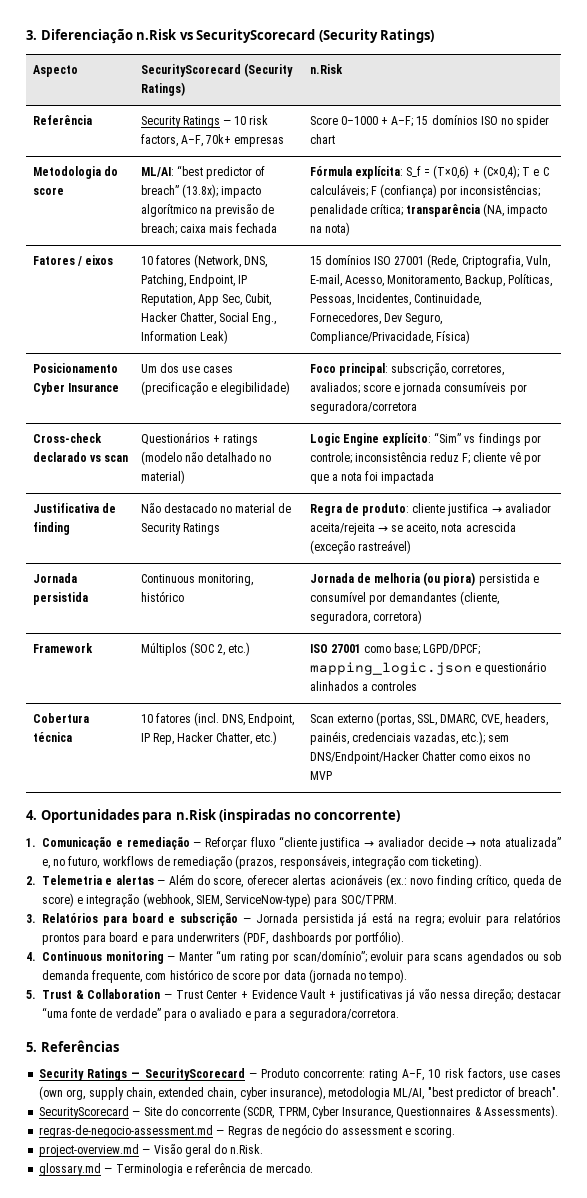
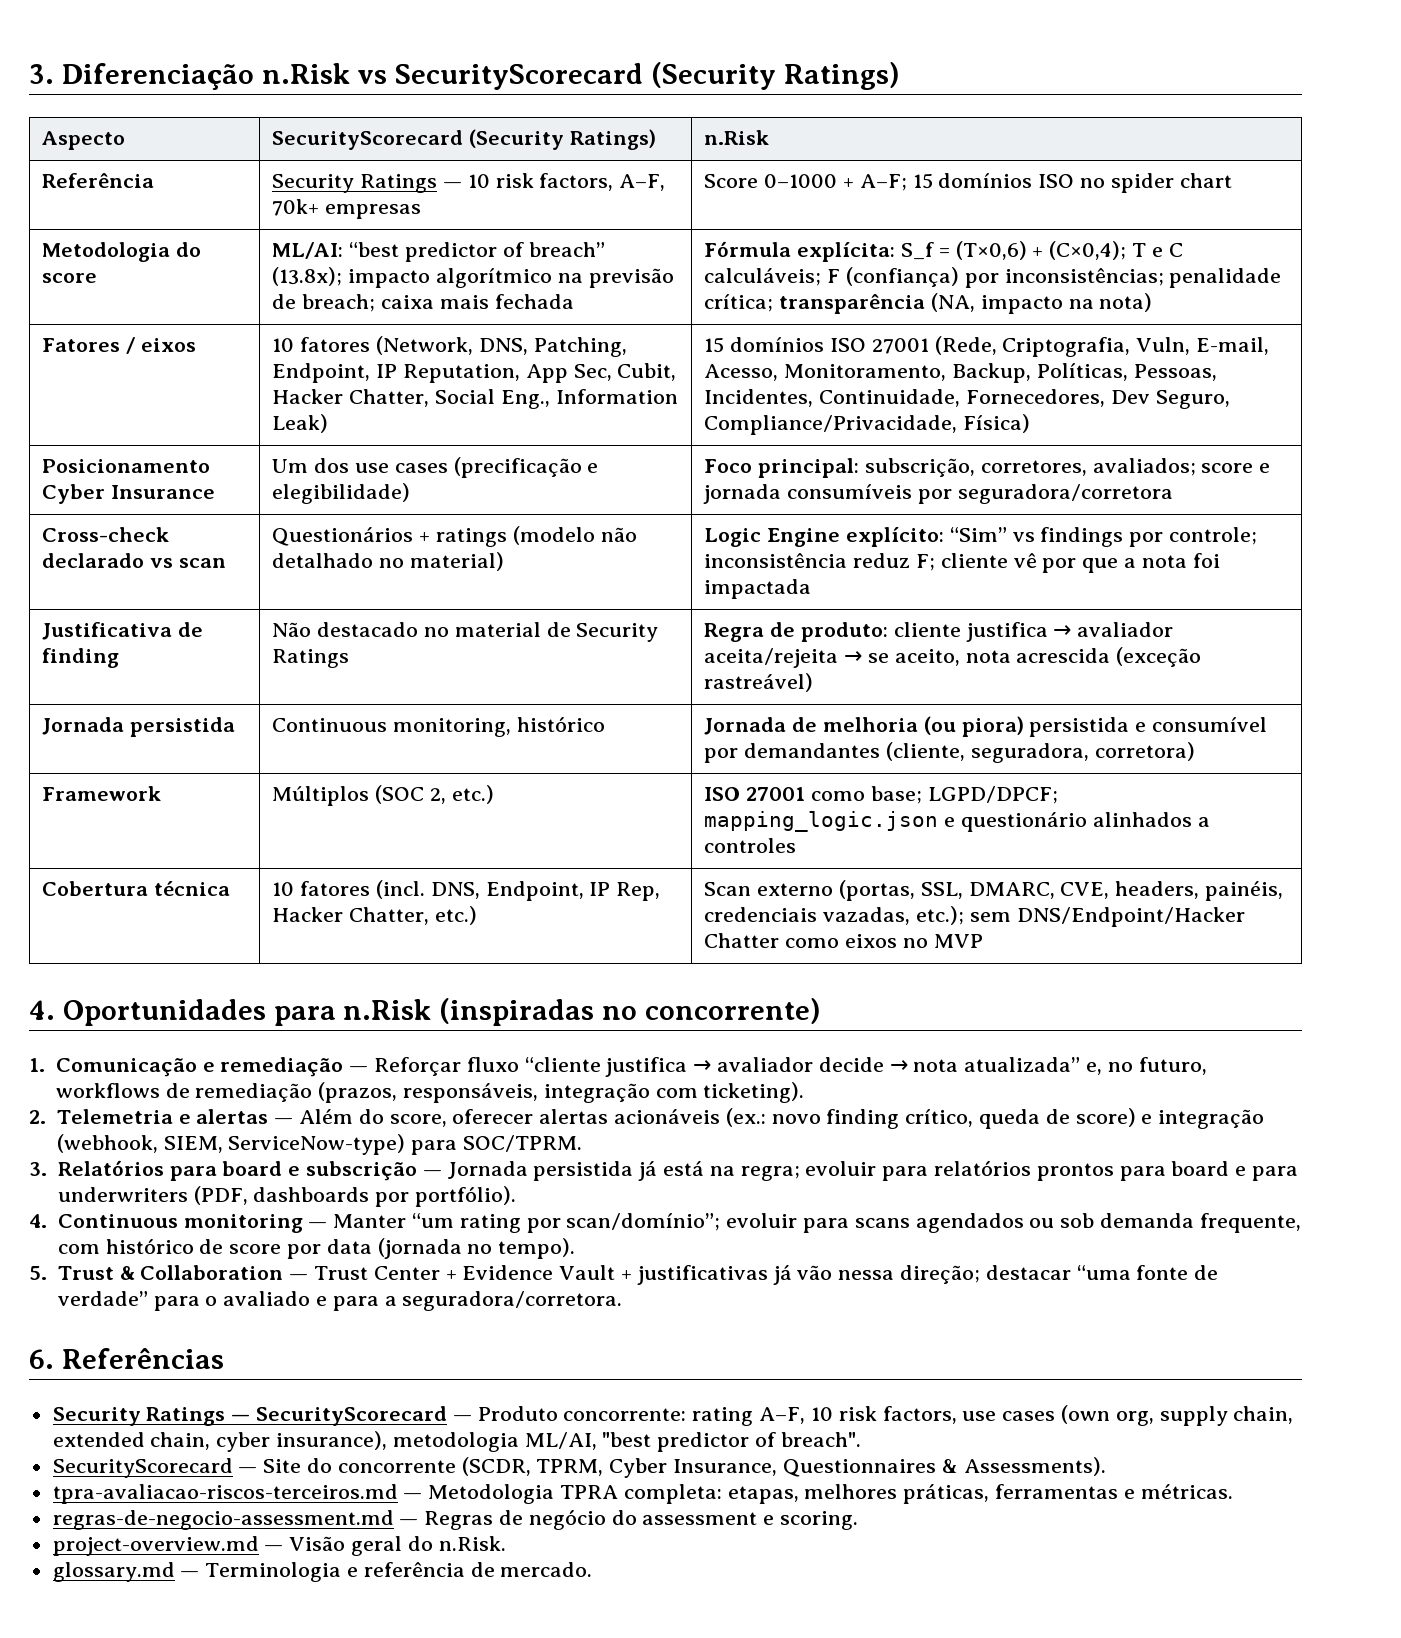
[26,1042,37,1052] 5. -> [29,1349,54,1369] 6.
(558, 1112) none -> [52,1484,1233,1504] // tpra-avaliacao-riscos-terceiros.md — Metodologia TPRA completa: etapas, melhores práticas, ferramentas e métricas.

